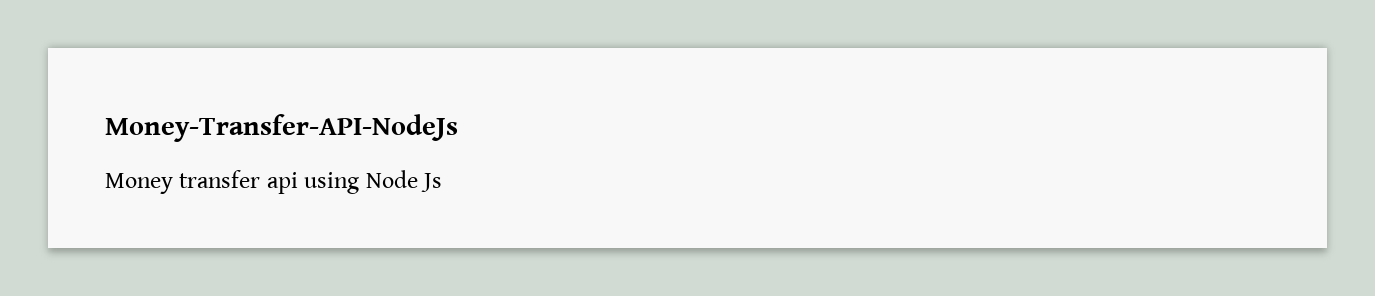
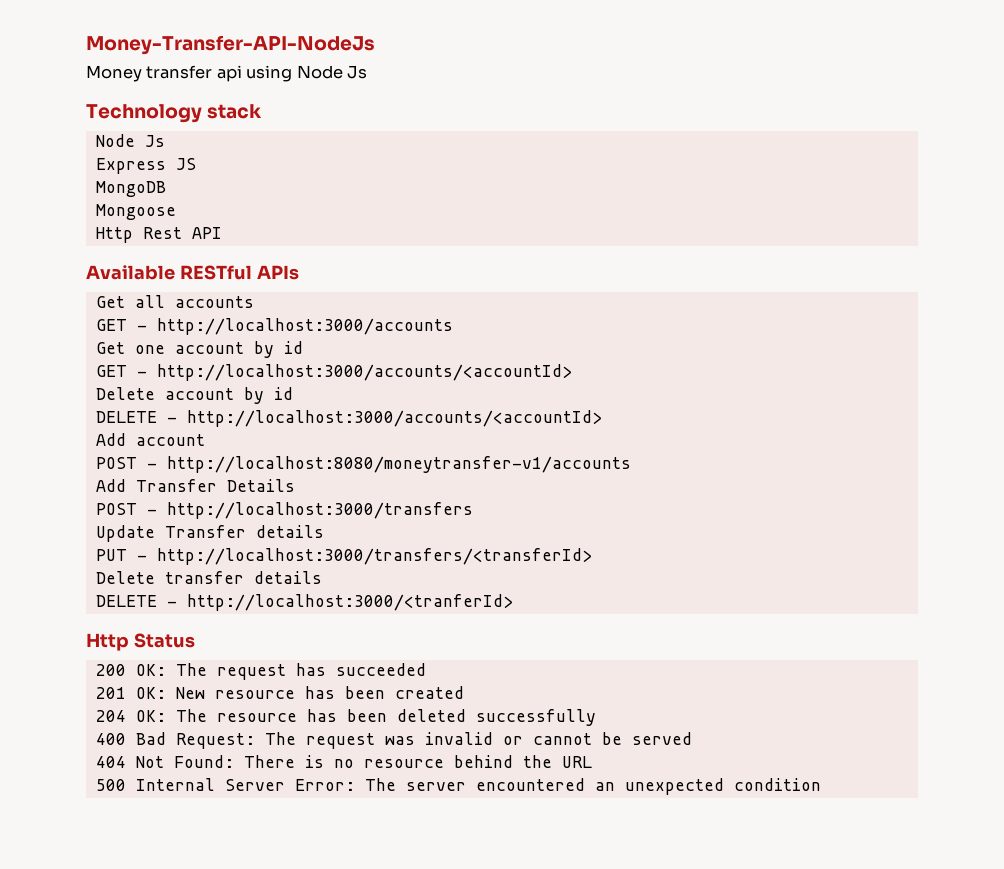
(443, 182) none -> [86,104,263,123] [95,134,165,147] [95,158,196,174] [95,181,166,197] [95,204,176,220] [95,227,222,243] [86,265,299,280] [95,295,254,308] [95,318,453,335] [95,341,303,358] [95,364,572,381] [95,387,293,404] [95,410,602,427] [95,433,205,446] [95,456,631,473] [95,479,295,492] [95,502,473,519] [95,525,324,542] [95,548,592,565] [95,571,322,584] [95,594,513,611] [86,633,195,651] [95,663,426,680] [95,686,464,699] [95,709,596,726] [95,732,692,749] [95,755,592,768] [95,778,821,795] // Technology stack // Node Js // Express JS // MongoDB // Mongoose // Http Rest API // Available RESTful APIs // Get all accounts // GET - http://localhost:3000/accounts // Get one account by id // GET - http://localhost:3000/accounts/<accountId> // Delete account by id // DELETE - http://localhost:3000/accounts/<accountId> // Add account // POST - http://localhost:8080/moneytransfer-v1/accounts // Add Transfer Details // POST - http://localhost:3000/transfers // Update Transfer details // PUT - http://localhost:3000/transfers/<transferId> // Delete transfer details // DELETE - http://localhost:3000/<tranferId> // Http Status // 200 OK: The request has succeeded // 201 OK: New resource has been created // 204 OK: The resource has been deleted successfully // 400 Bad Request: The request was invalid or cannot be served // 404 Not Found: There is no resource behind the URL // 500 Internal Server Error: The server encountered an unexpected condition

